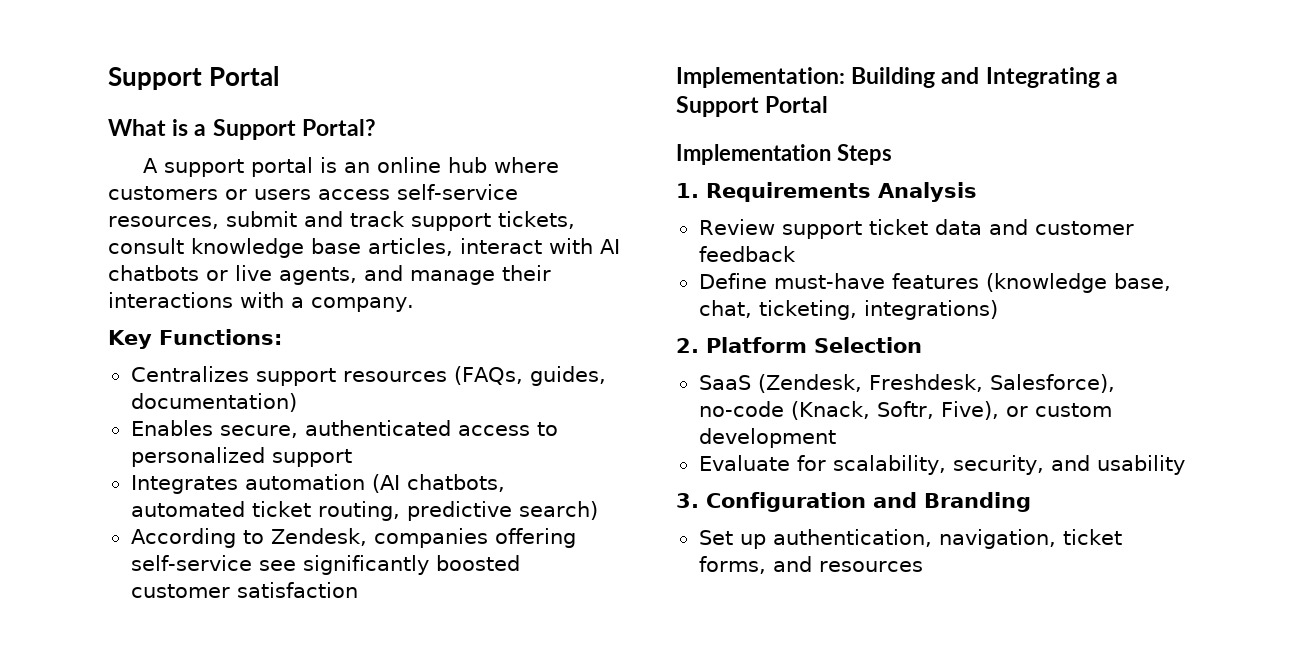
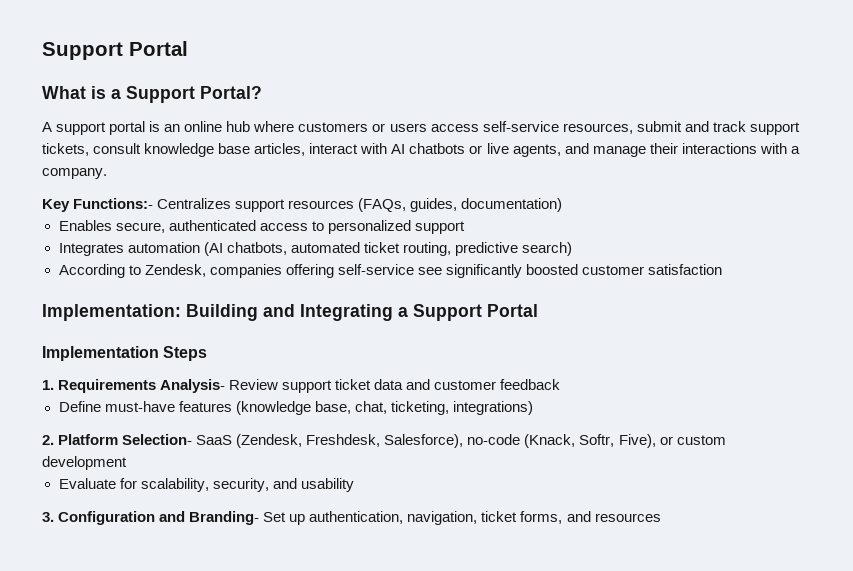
[159,329,282,345] Functions: // -> [73,198,154,209] Functions:-
[878,182,977,202] Analysis // -> [160,379,226,393] Analysis-
[814,337,922,353] Selection // -> [122,434,193,445] Selection-
[924,492,1031,512] Branding // -> [189,511,260,525] Branding-

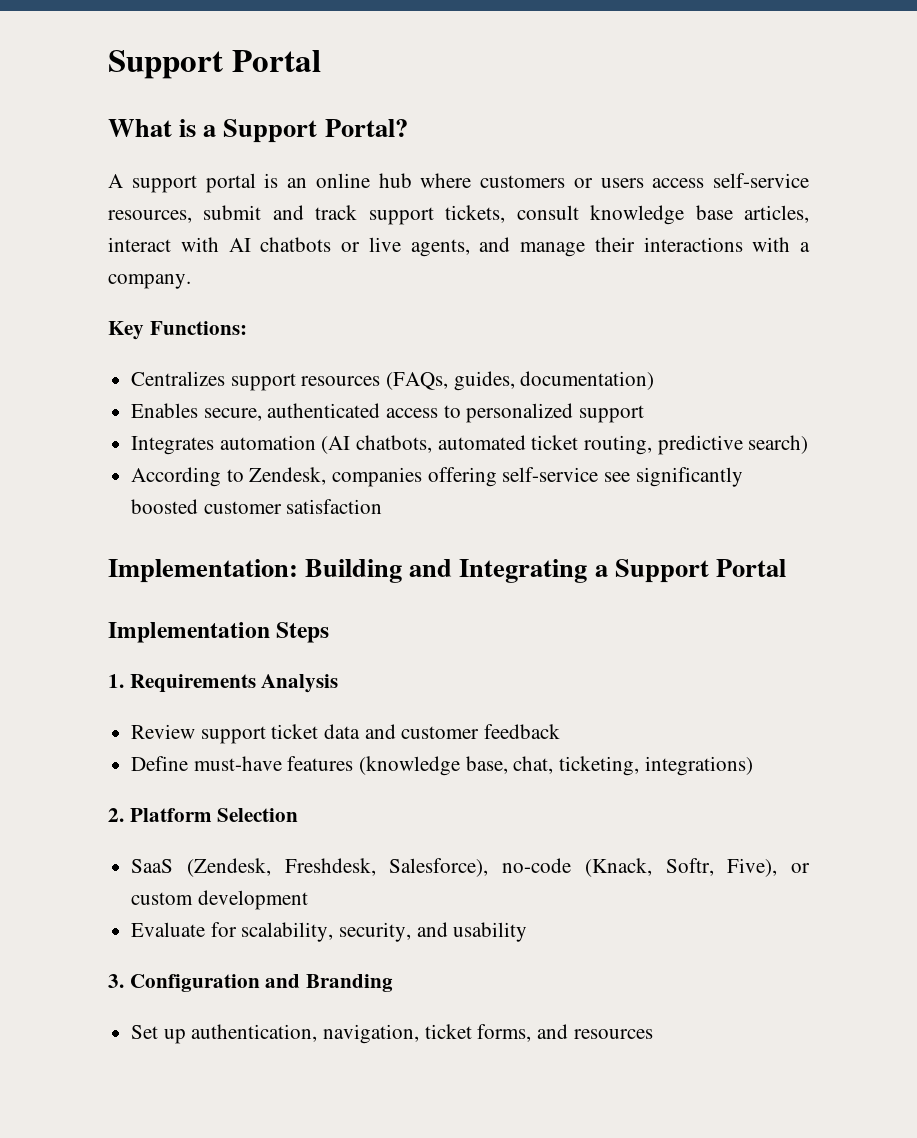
[73,198,154,209] Functions:- -> [149,321,247,335] Functions: //
[160,379,226,393] Analysis- -> [261,674,339,693] Analysis //
[122,434,193,445] Selection- -> [217,808,299,822] Selection //
[189,511,260,525] Branding- -> [306,974,394,992] Branding //

